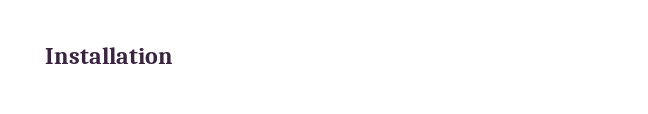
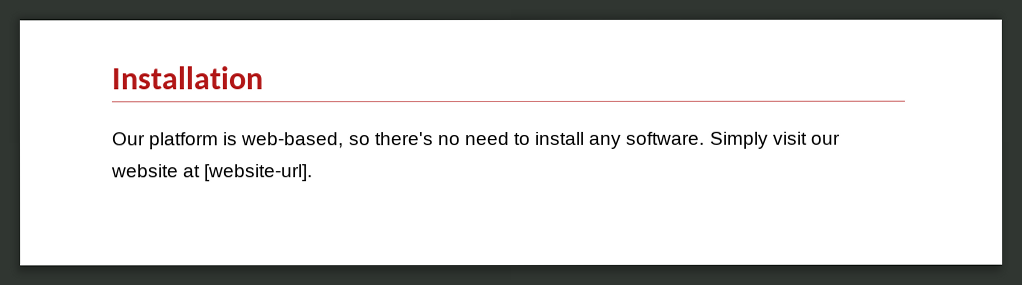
(173, 55) none -> [111,131,841,150] [111,164,314,182] // Our platform is web-based, so there's no need to install any software. Simply visit our website at [website-url].

